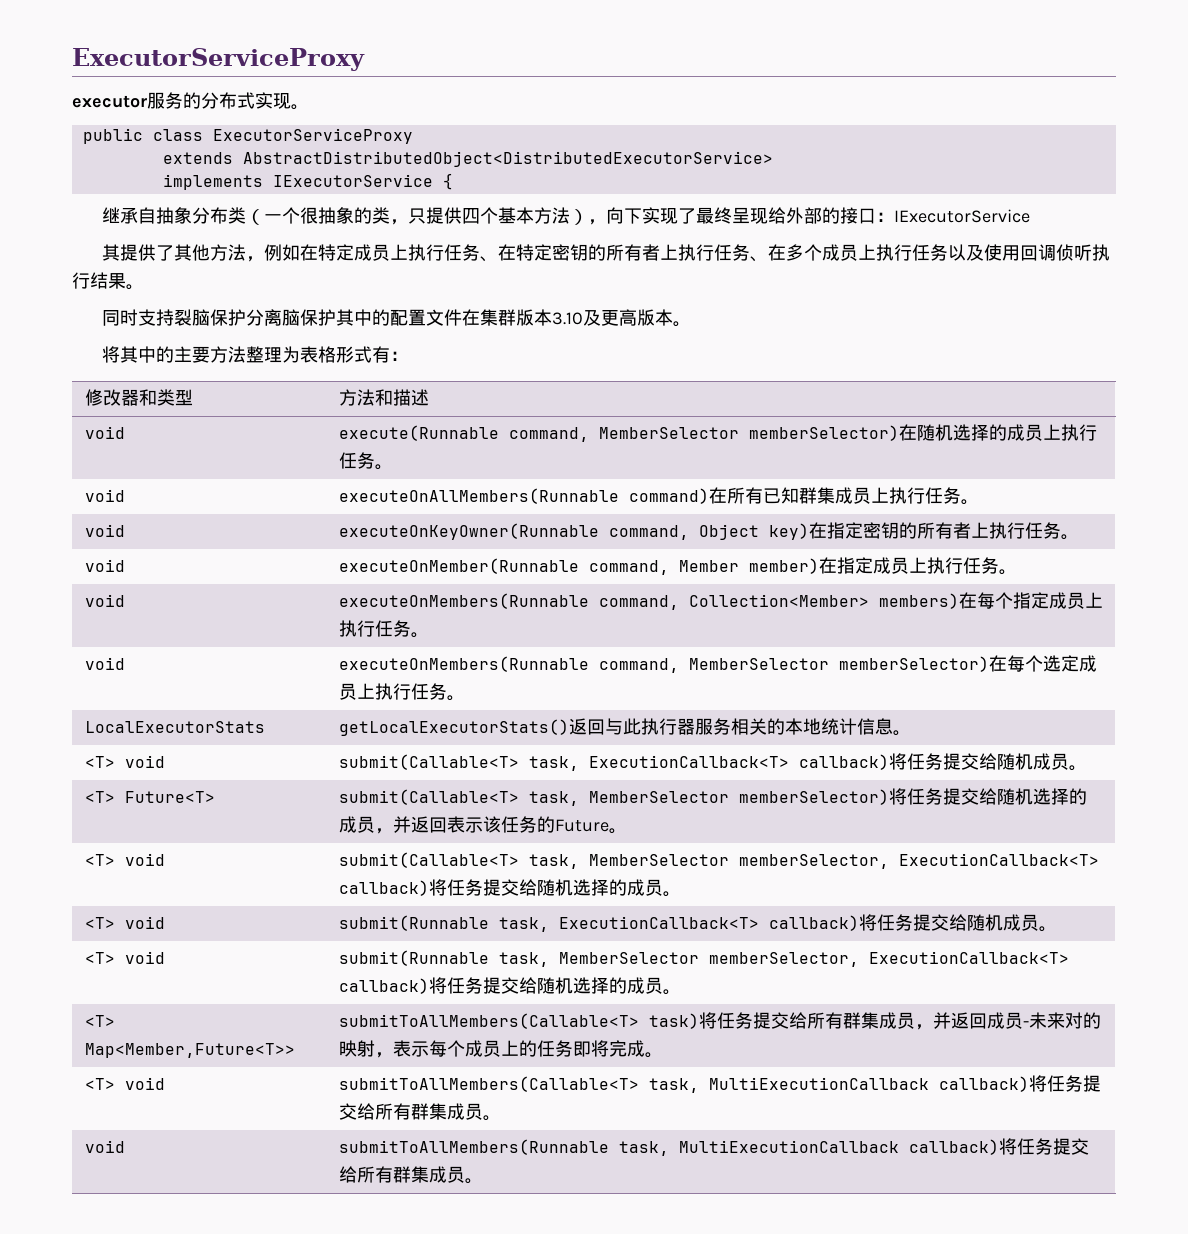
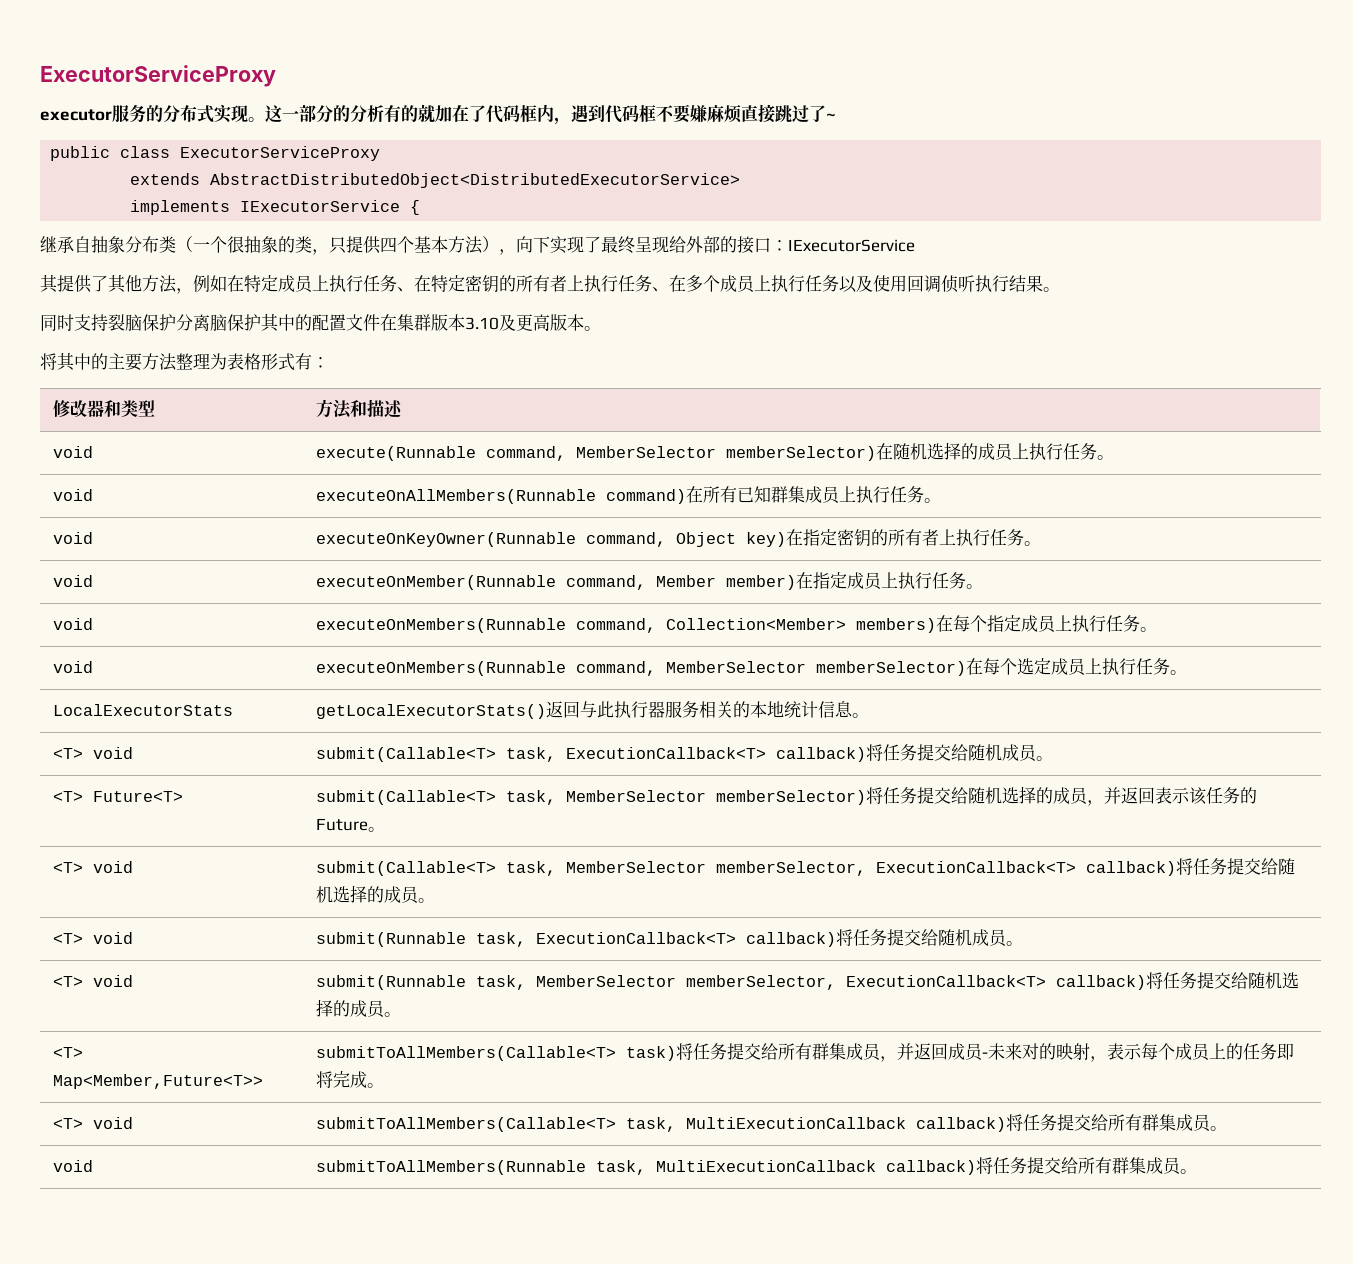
(309, 107) none -> [265,104,836,125] 这一部分的分析有的就加在了代码框内，遇到代码框不要嫌麻烦直接跳过了~

